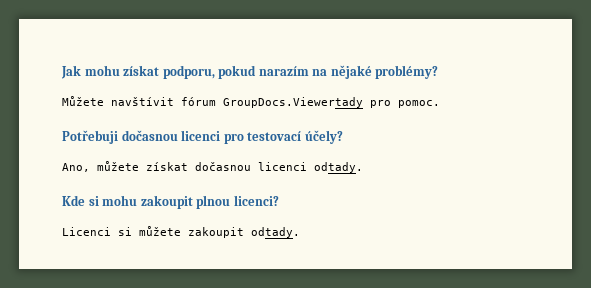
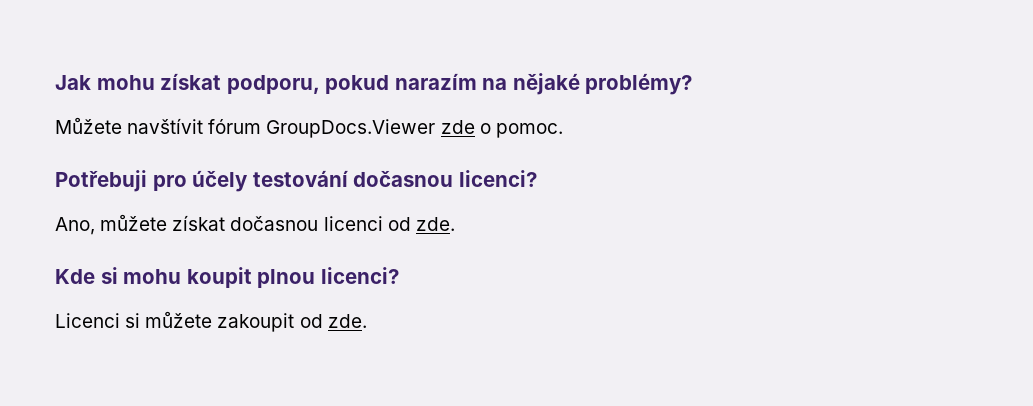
[223,97,391,108] GroupDocs.Viewertady pro -> [266,119,491,138] GroupDocs.Viewer zde o
[121,130,343,144] dočasnou licenci pro testovací účely? -> [152,170,537,192] pro účely testování dočasnou licenci?
[314,162,363,173] odtady. -> [387,217,455,231] od zde.
[140,195,193,209] zakoupit -> [186,267,252,288] koupit
[251,227,300,238] odtady. -> [299,314,367,328] od zde.

